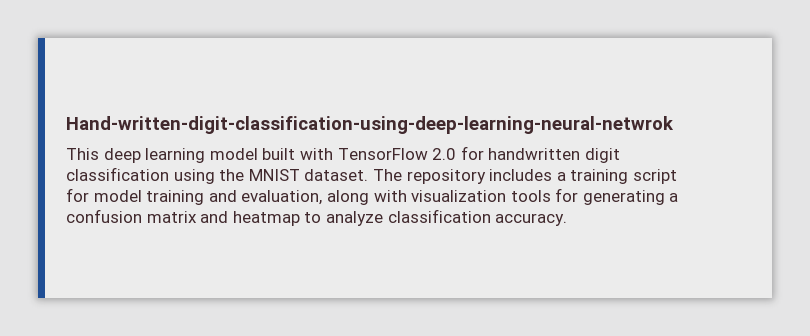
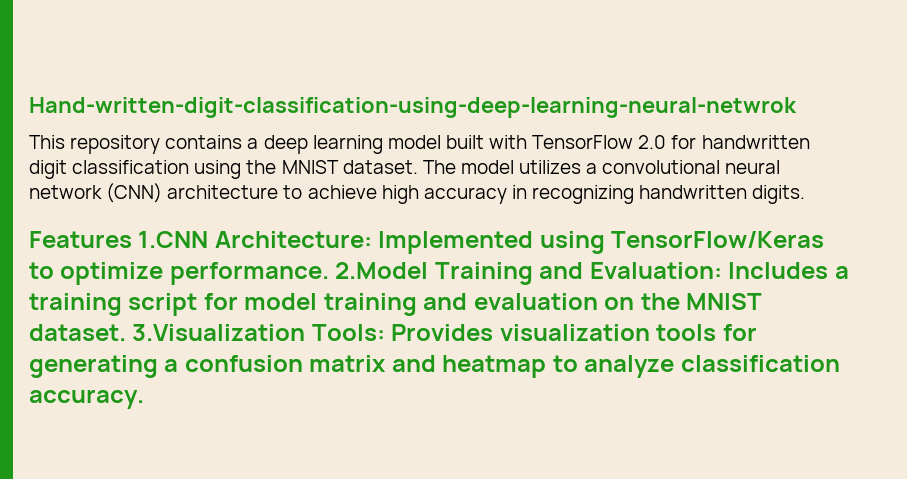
(99, 154) none -> [70,135,259,154] repository contains a
[406,169,553,184] repository includes -> [460,160,781,174] [29,183,806,204] [29,231,825,254] [29,262,829,285] model utilizes a convolutional neural network (CNN) architecture to achieve high accuracy in recognizing handwritten digits. // Features 1.CNN Architecture: Implemented using TensorFlow/Keras to optimize performance. 2.Model Training and Evaluation: Includes
[241,190,407,205] evaluation, along with -> [473,293,763,310] [29,324,494,341] evaluation on the MNIST dataset. 3.Visualization Tools: Provides

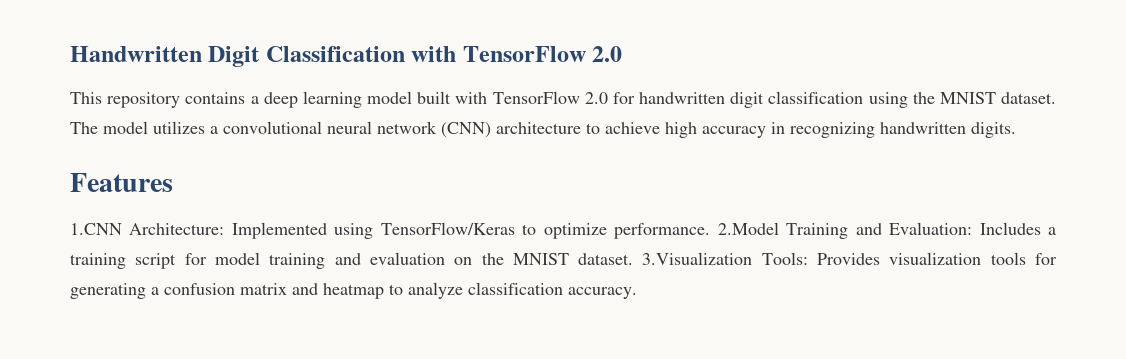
[29,97,797,118] Hand-written-digit-classification-using-deep-learning-neural-netwrok -> [70,46,623,67] Handwritten Digit Classification with TensorFlow 2.0
(132, 239) none -> (173, 182) //

